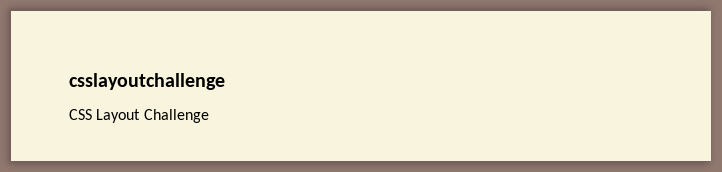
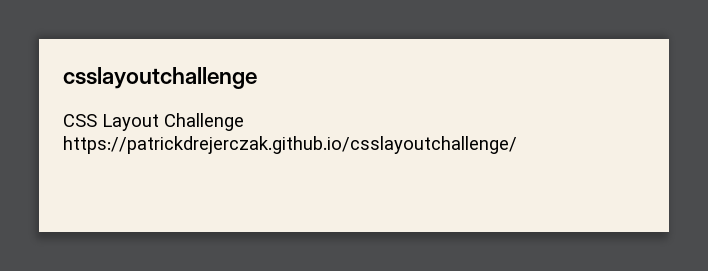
(209, 116) none -> [63,136,517,154] https://patrickdrejerczak.github.io/csslayoutchallenge/

